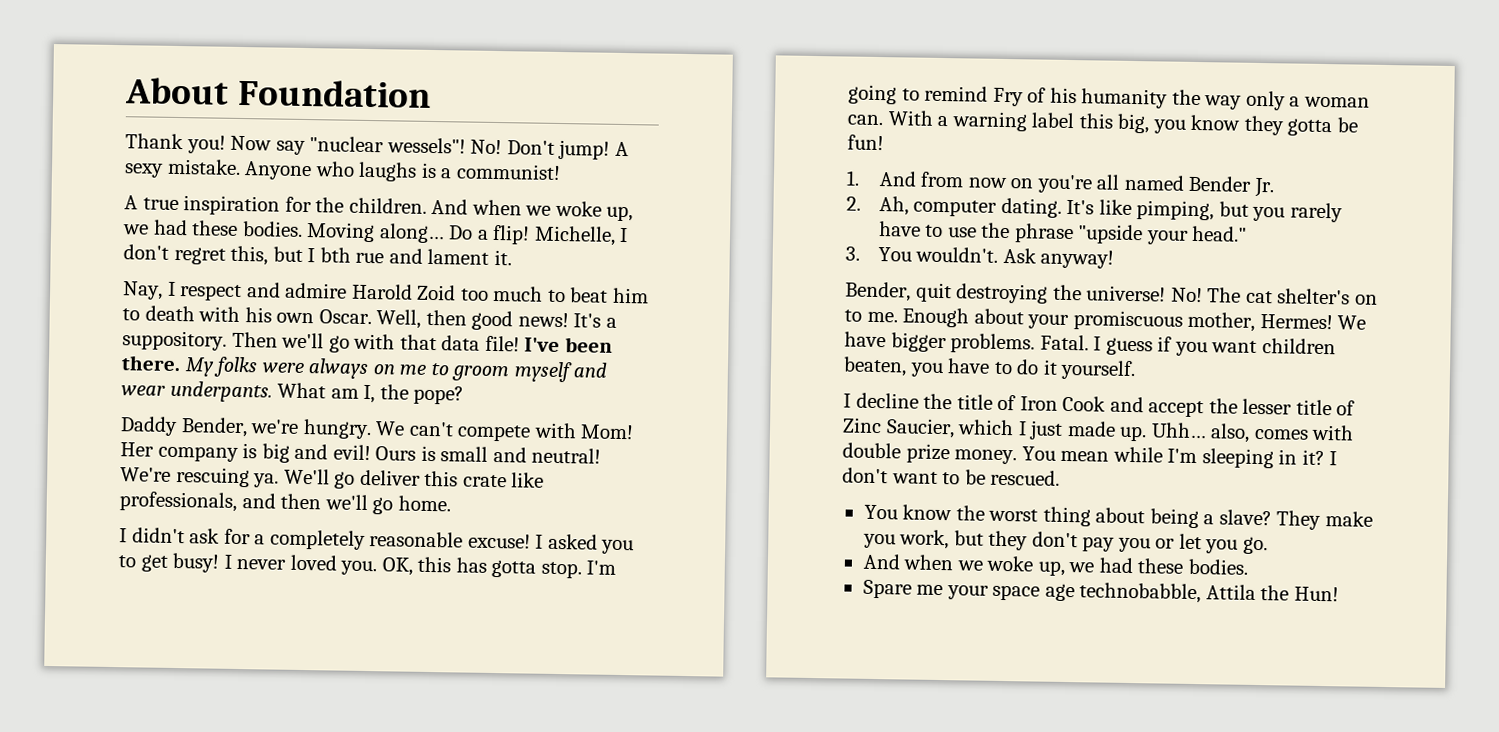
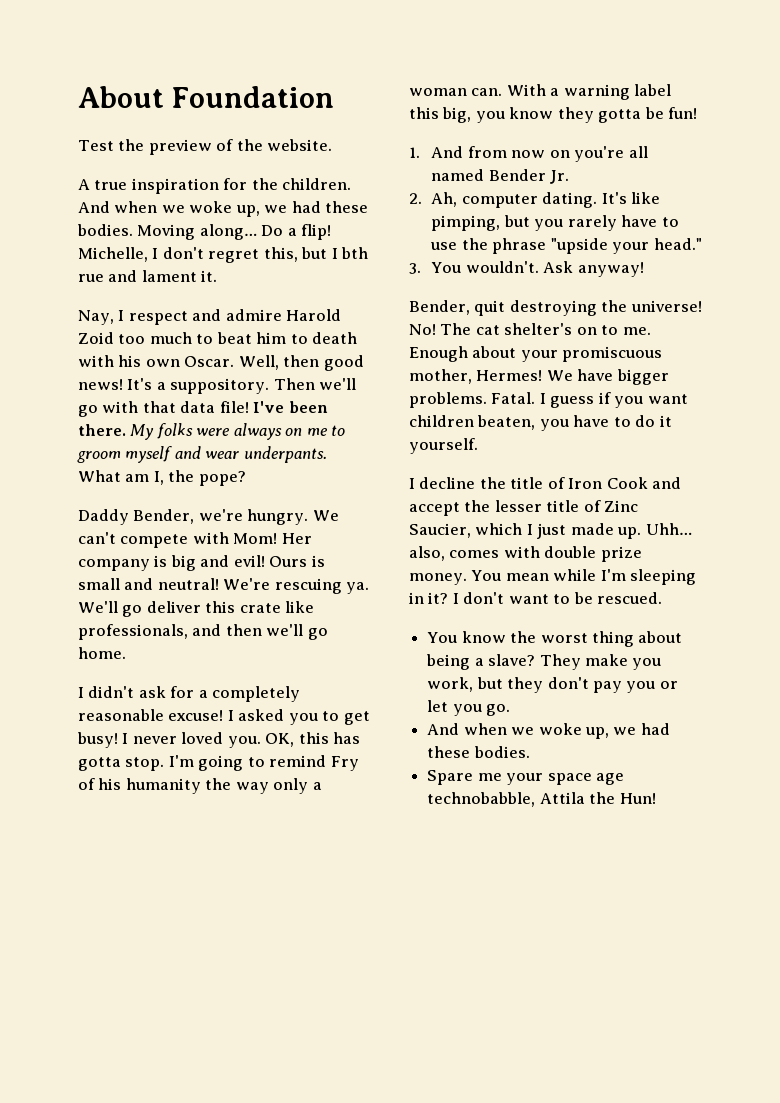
[125,133,629,160] [124,158,561,182] Thank you! Now say "nuclear wessels"! No! Don't jump! A sexy mistake. Anyone who laughs is a communist! -> [78,139,333,155] Test the preview of the website.

